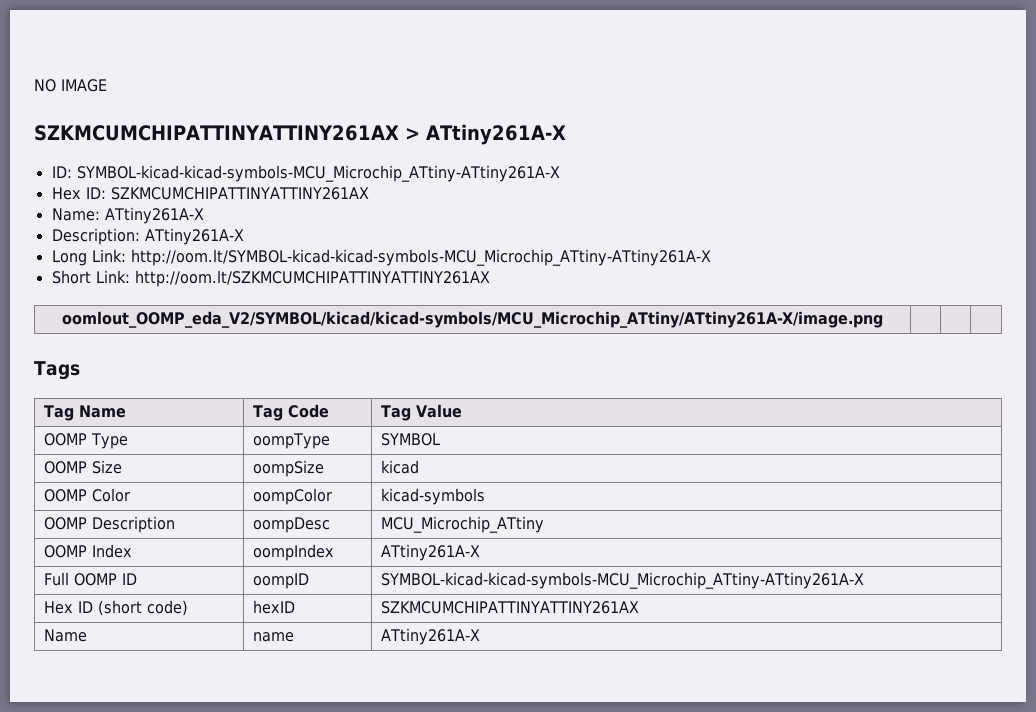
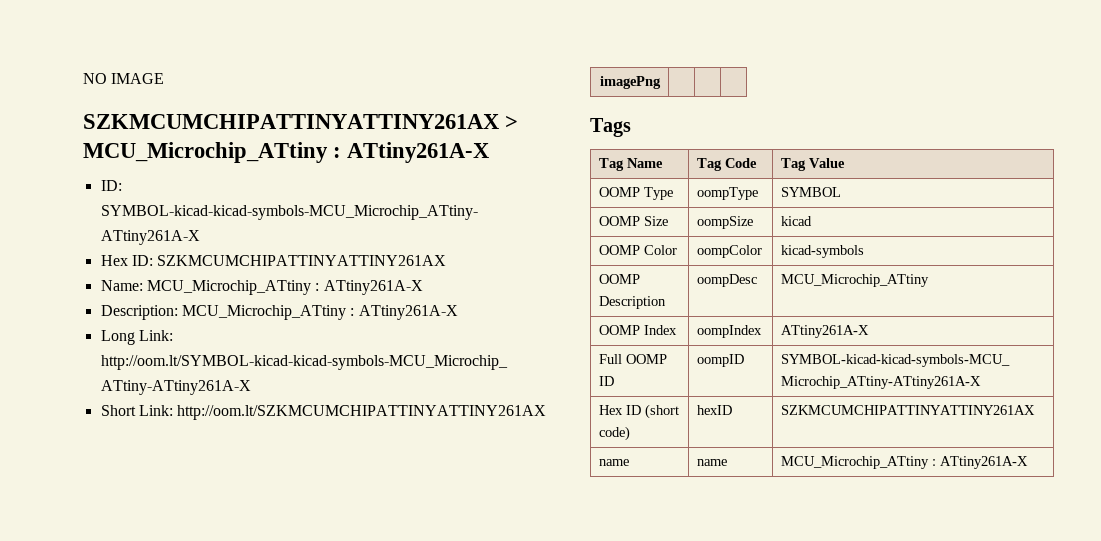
(420, 134) none -> [83,142,342,163] MCU_Microchip_ATtiny :
(100, 214) none -> [146,280,320,295] MCU_Microchip_ATtiny :
(140, 236) none -> [181,305,355,320] MCU_Microchip_ATtiny :
[61,311,884,328] oomlout_OOMP_eda_V2/SYMBOL/kicad/kicad-symbols/MCU_Microchip_ATtiny/ATtiny261A-X/image.png -> [599,76,661,89] imagePng
[44,629,88,642] [253,632,295,642] Name | name | -> [598,459,629,466] [696,459,727,466] [780,456,936,469] name | name | MCU_Microchip_ATtiny :

